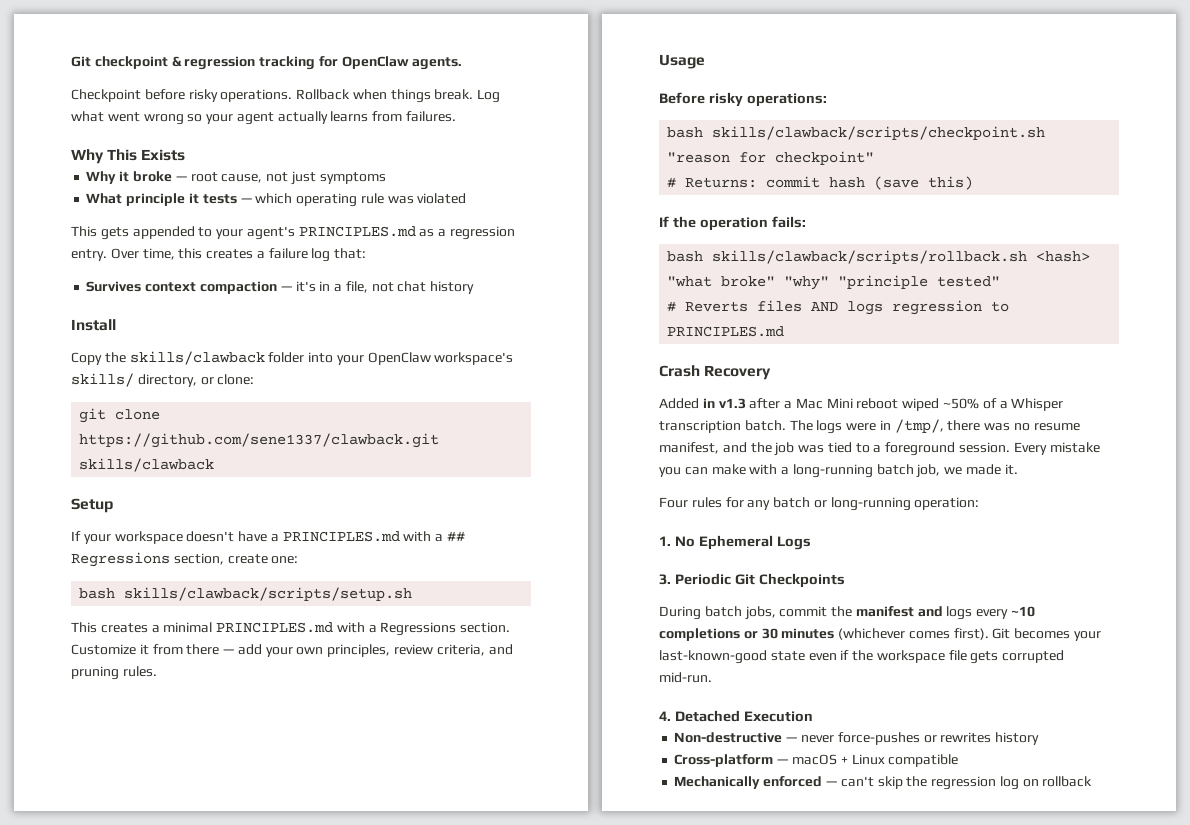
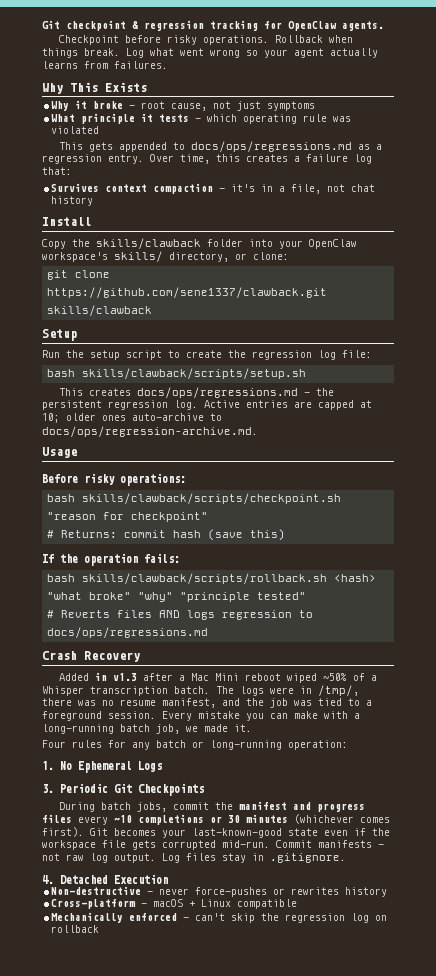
[216,226,416,240] your agent's PRINCIPLES.md -> [191,141,353,152] docs/ops/regressions.md
[71,531,466,544] [71,552,299,567] [79,587,413,601] [71,622,511,636] [71,644,513,657] [71,666,157,680] If your workspace doesn't have a PRINCIPLES.md with a ## Regressions section, create one: // bash skills/clawback/scripts/setup.sh // This creates a minimal PRINCIPLES.md with a Regressions section. Customize it from there — add your own principles, review criteria, and pruning rules. -> [42,350,372,360] [47,368,307,379] [59,387,335,398] [42,400,372,410] [42,413,222,423] [42,426,258,437] Run the setup script to create the regression log file: // bash skills/clawback/scripts/setup.sh // This creates docs/ops/regressions.md — the persistent regression log. Active entries are capped at 10; older ones auto-archive to docs/ops/regression-archive.md.
[667,326,785,337] PRINCIPLES.md -> [47,627,209,638] docs/ops/regressions.md
[946,606,973,620] logs -> [317,803,366,812] [42,814,72,823] progress files
(712, 677) none -> [276,840,384,848] [42,853,346,863] Commit manifests — not raw log output. Log files stay in .gitignore.

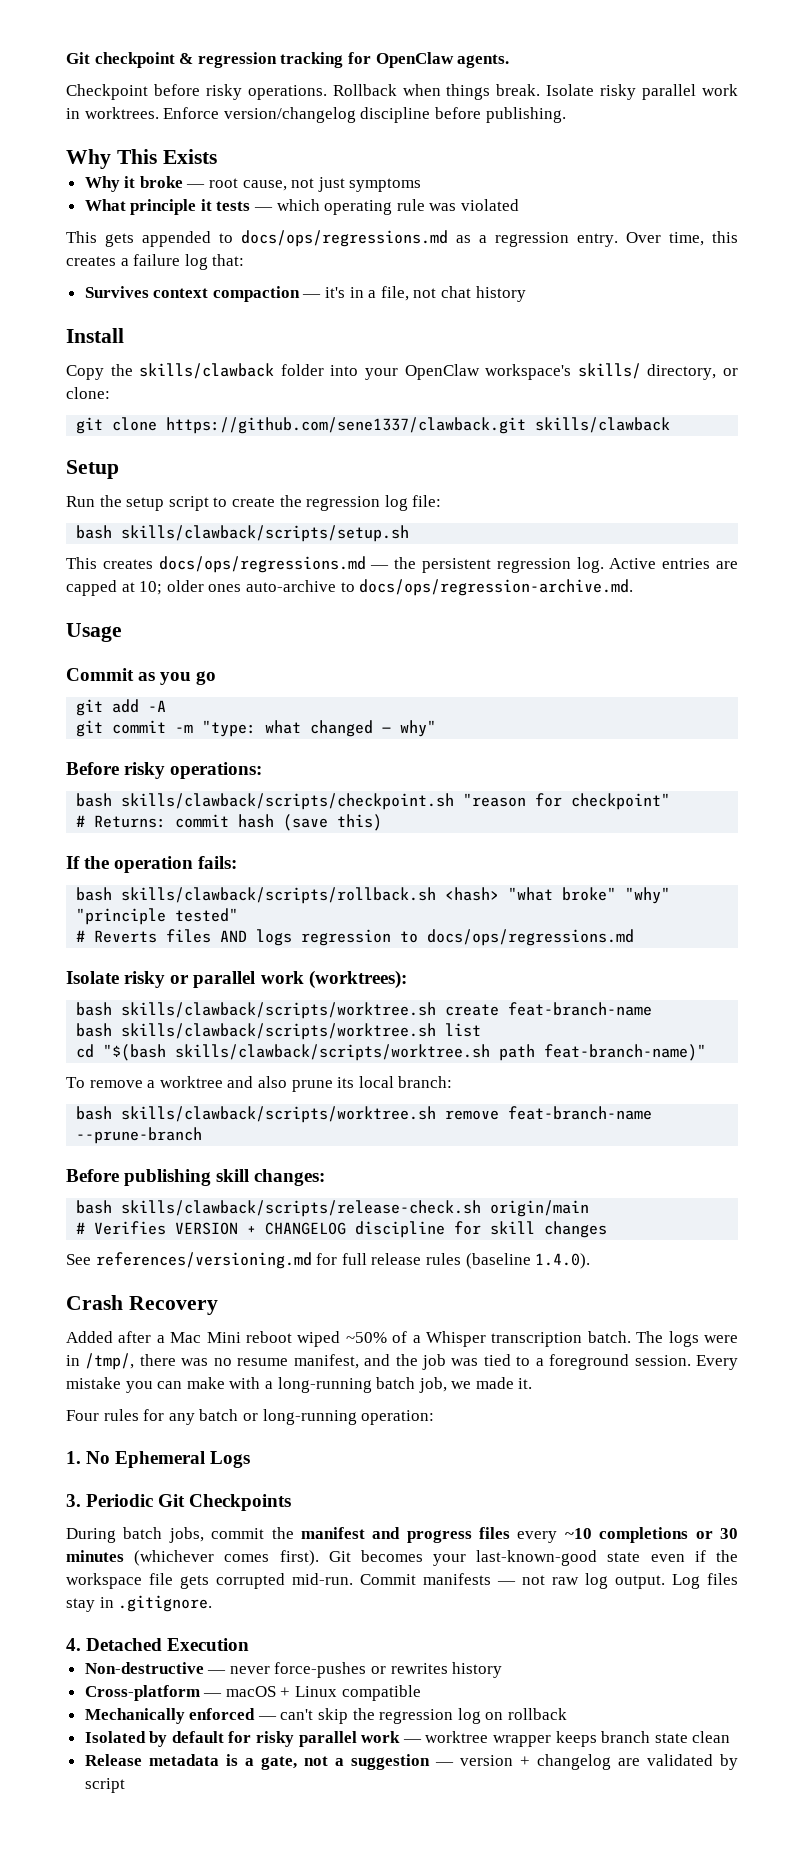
[126,48,378,58] [42,61,168,69] Log what went wrong so your agent actually learns from failures. -> [546,84,739,100] [66,107,566,123] Isolate risky parallel work in worktrees. Enforce version/changelog discipline before publishing.
(77, 452) none -> [66,668,217,685] [76,699,167,716] [76,720,437,737] // Commit as you go // git add -A // git commit -m "type: what changed — why"
(209, 632) none -> [66,970,407,989] [76,1002,653,1019] [76,1023,482,1040] [76,1044,707,1061] [66,1076,453,1092] [76,1106,653,1123] [76,1127,203,1144] [66,1169,326,1186] [76,1200,590,1217] [76,1221,608,1238] [66,1252,591,1269] // Isolate risky or parallel work (worktrees): // bash skills/clawback/scripts/worktree.sh create feat-branch-name // bash skills/clawback/scripts/worktree.sh list // cd "$(bash skills/clawback/scripts/worktree.sh path feat-branch-name)" // To remove a worktree and also prune its local branch: // bash skills/clawback/scripts/worktree.sh remove feat-branch-name --prune-branch // Before publishing skill changes: // bash skills/clawback/scripts/release-check.sh origin/main // # Verifies VERSION + CHANGELOG discipline for skill changes // See references/versioning.md for full release rules (baseline 1.4.0).
[95,672,138,681] in v1.3 -> (113, 1337) none
(100, 929) none -> [84,1731,731,1747] [84,1754,738,1770] [84,1778,125,1793] // Isolated by default for risky parallel work — worktree wrapper keeps branch state clean // Release metadata is a gate, not a suggestion — version + changelog are validated by script

